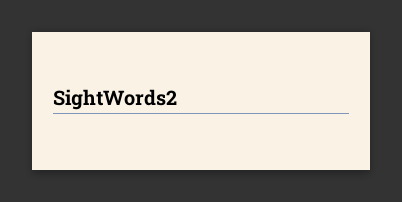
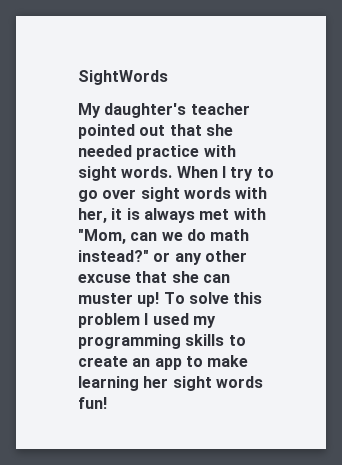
[53,89,177,110] SightWords2 -> [78,70,168,85] [78,103,250,118] [78,124,233,139] [78,145,236,160] [78,166,274,181] [78,187,268,202] [78,208,266,223] [78,229,250,244] [78,250,247,265] [78,271,230,283] [78,292,263,307] [78,313,216,328] [78,334,246,349] [78,355,249,370] [78,376,263,391] [78,397,107,409] SightWords // My daughter's teacher pointed out that she needed practice with sight words. When I try to go over sight words with her, it is always met with "Mom, can we do math instead?" or any other excuse that she can muster up! To solve this problem I used my programming skills to create an app to make learning her sight words fun!

